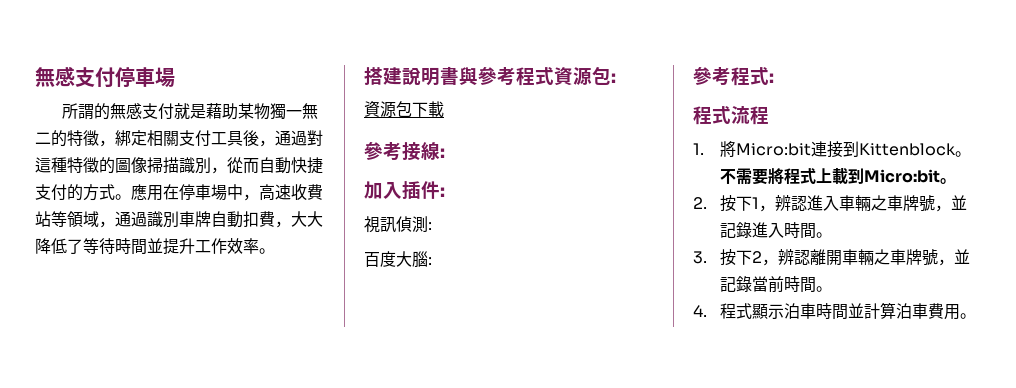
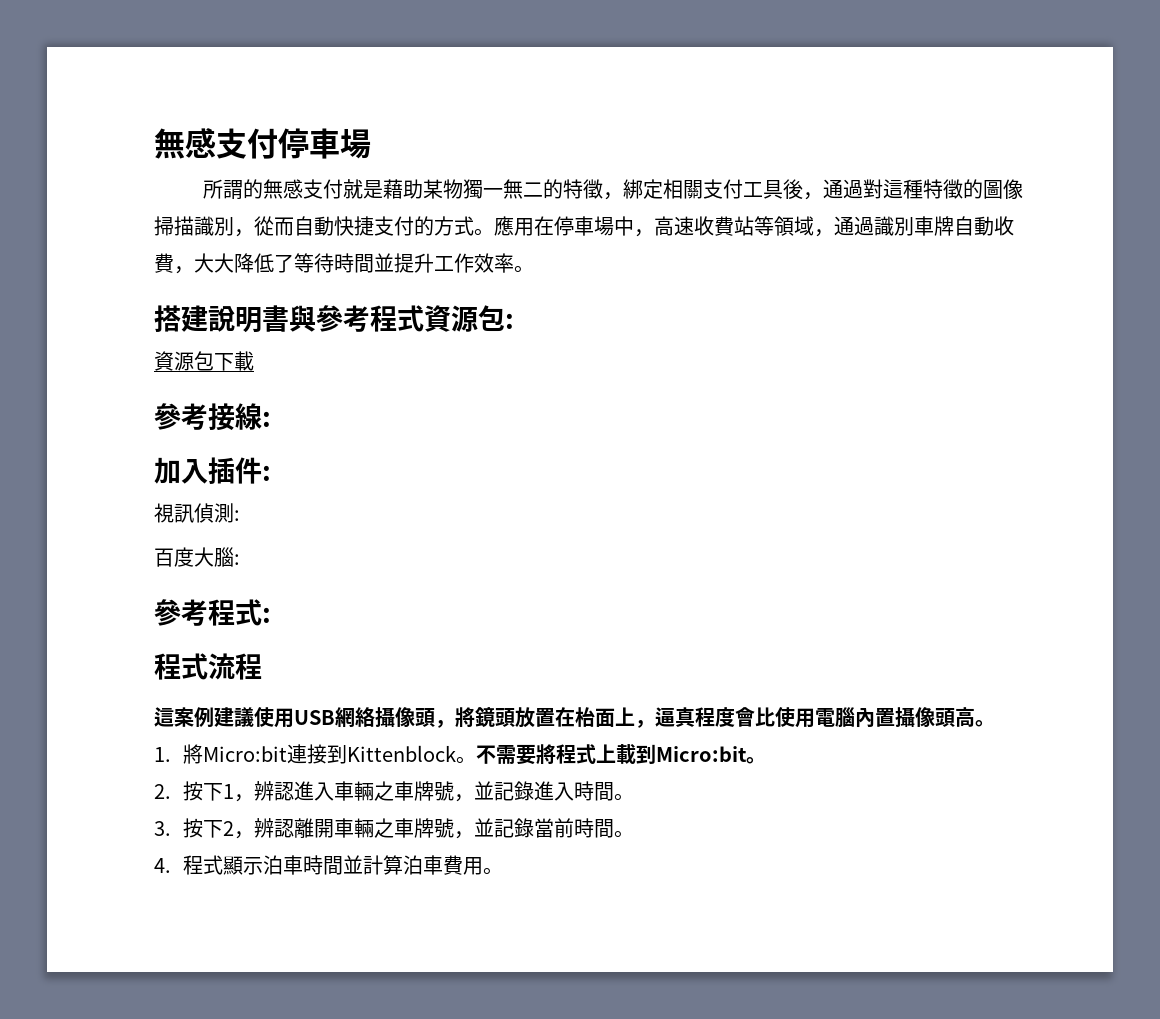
[243,211,259,228] 扣 -> [994,216,1014,236] 收
(769, 115) none -> [154,707,995,728] // 這案例建議使用USB網絡攝像頭，將鏡頭放置在枱面上，逼真程度會比使用電腦內置攝像頭高。

